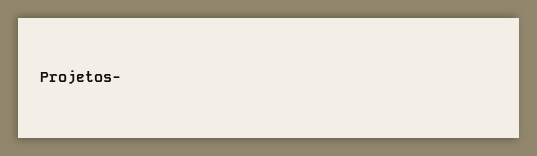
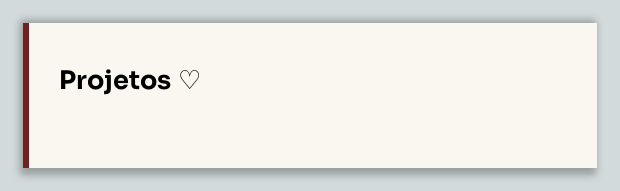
[40,70,121,84] Projetos- -> [59,69,201,95] Projetos ♡

